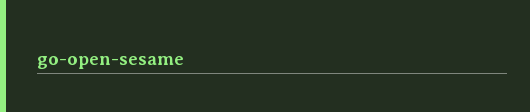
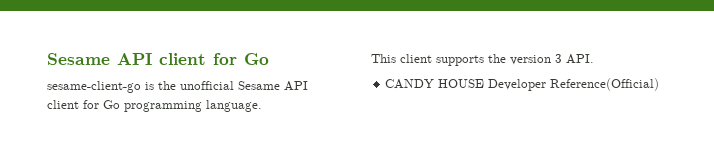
[37,56,184,69] go-open-sesame -> [47,53,269,65] [47,81,308,93] [47,100,262,112] [371,54,594,66] [385,78,660,91] Sesame API client for Go // sesame-client-go is the unofficial Sesame API client for Go programming language. // This client supports the version 3 API. // CANDY HOUSE Developer Reference(Official)

